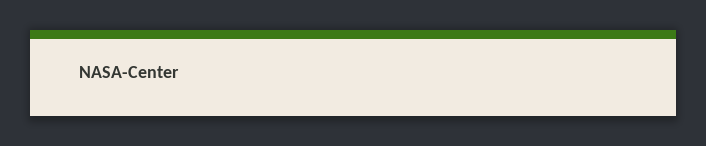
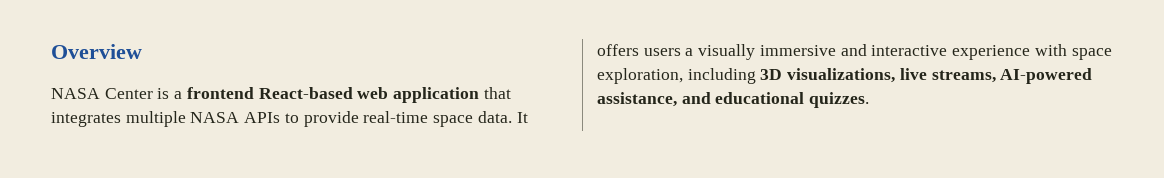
[79,66,179,78] NASA-Center -> [51,44,142,59] [51,87,511,103] [51,111,528,127] [597,44,1112,60] [597,68,1093,84] [597,92,870,108] Overview // NASA Center is a frontend React-based web application that integrates multiple NASA APIs to provide real-time space data. It offers users a visually immersive and interactive experience with space exploration, including 3D visualizations, live streams, AI-powered assistance, and educational quizzes.

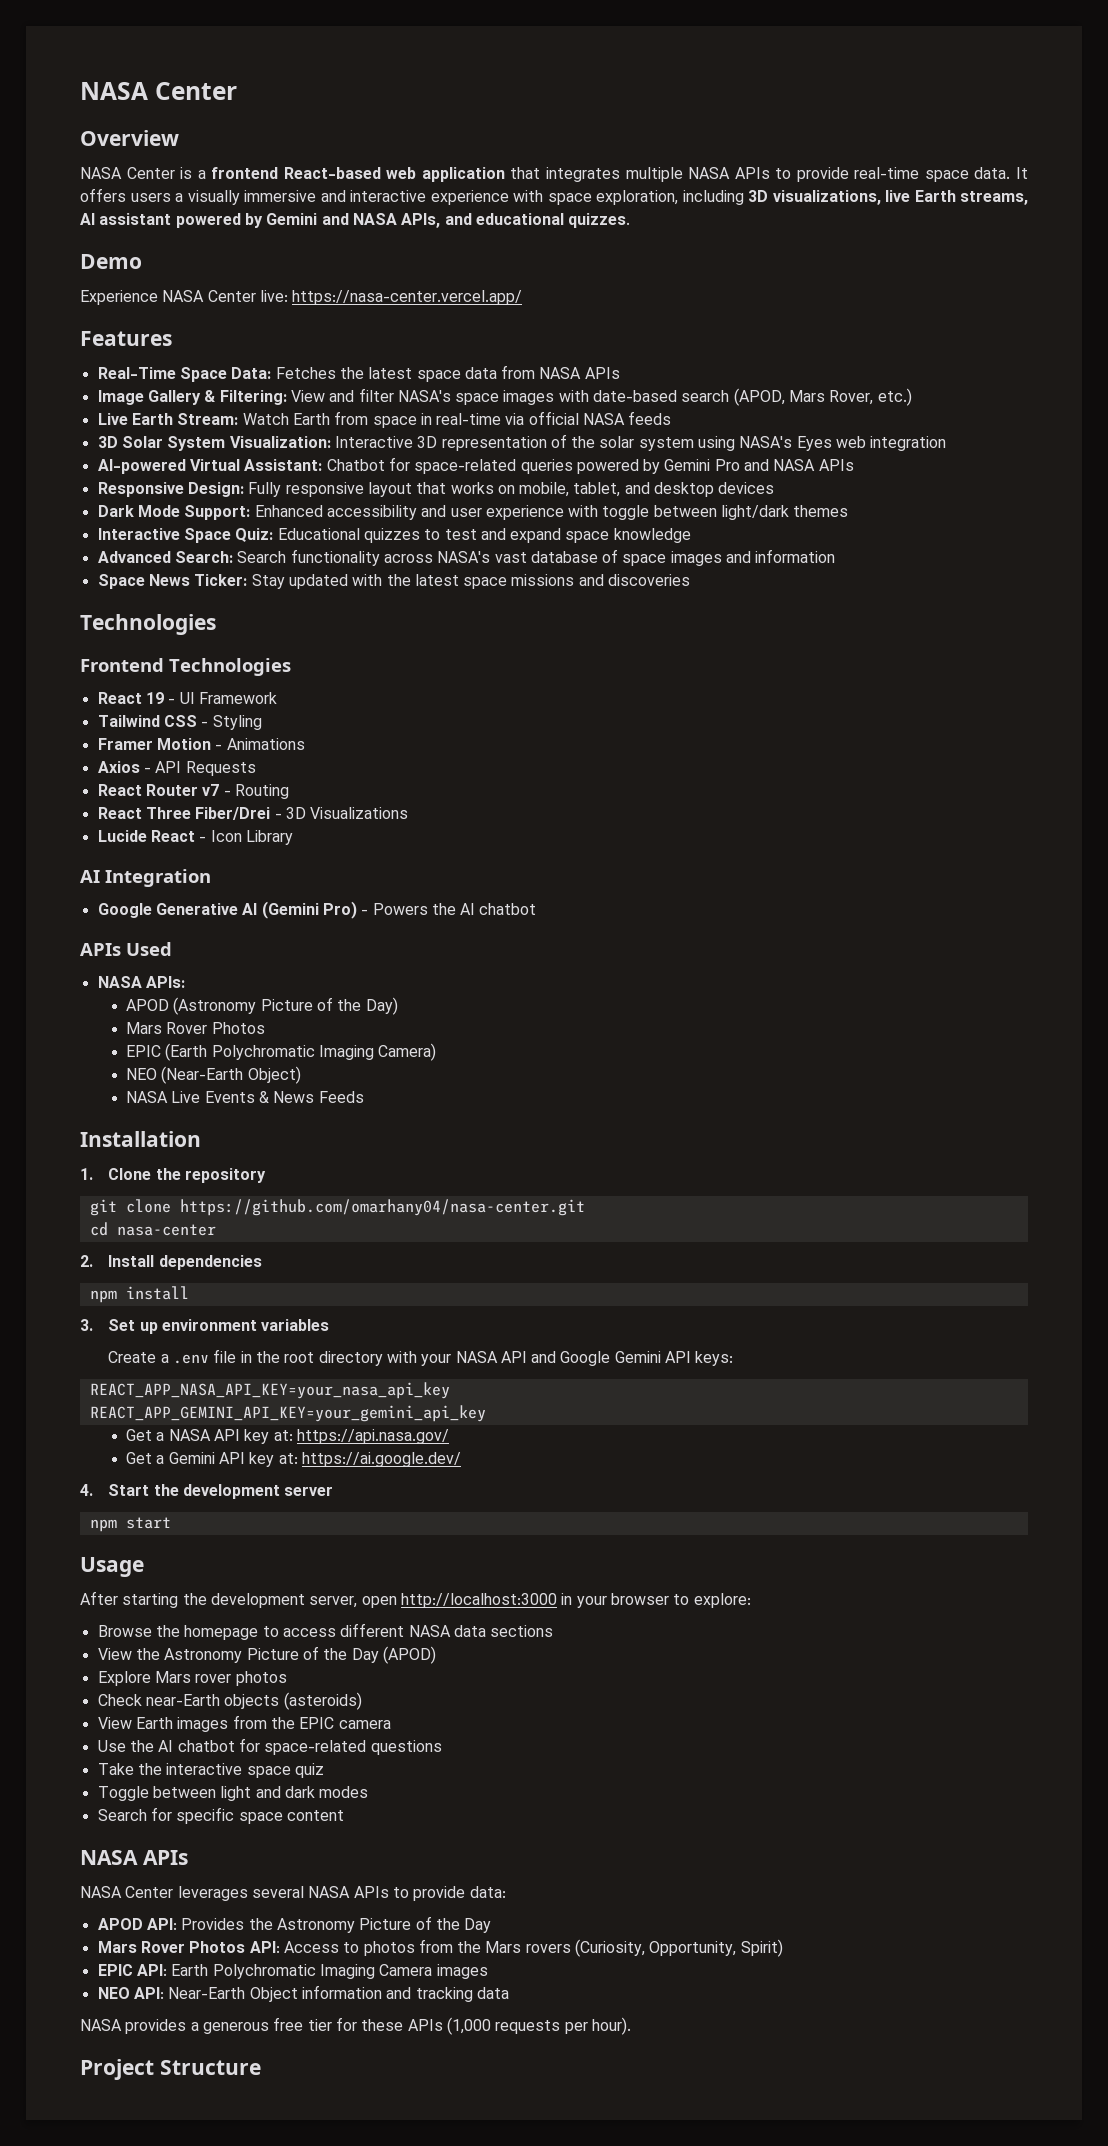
(51, 51) none -> [80,82,237,100] NASA Center //
[931,68,1093,84] [597,92,870,108] streams, AI-powered assistance, and educational quizzes. -> [914,190,1028,205] [80,213,631,228] [80,254,142,269] [80,290,523,305] [80,331,172,346] [97,365,620,382] [97,388,912,406] [97,411,672,428] [97,434,947,451] [97,457,854,474] [97,482,775,497] [97,505,849,520] [97,528,691,543] [97,549,836,566] [97,574,691,589] [80,614,216,635] [80,658,291,676] [97,692,277,704] [97,715,262,730] [97,738,305,750] [97,761,256,776] [97,784,289,799] [97,807,409,820] [97,830,293,845] [80,869,211,887] [97,901,537,919] [80,942,172,956] [97,976,185,988] [125,997,398,1015] [125,1022,265,1034] [125,1043,437,1061] [125,1066,301,1084] [125,1091,364,1103] [80,1131,201,1147] [80,1168,266,1183] [89,1199,585,1216] [89,1222,216,1236] [80,1255,262,1270] [89,1286,189,1303] [80,1319,330,1334] [108,1349,734,1366] [89,1382,450,1399] [89,1405,486,1422] [125,1429,449,1444] [125,1452,461,1467] [80,1484,334,1499] [89,1517,171,1532] [80,1557,144,1577] [80,1591,751,1608] [97,1623,554,1640] [97,1646,436,1664] [97,1671,287,1686] [97,1692,362,1710] [97,1715,391,1732] [97,1738,442,1755] [97,1763,324,1778] [97,1786,369,1801] [97,1807,344,1824] [80,1850,188,1865] [80,1886,506,1901] [97,1916,492,1933] [97,1939,783,1957] [97,1964,488,1979] [97,1985,509,2002] [80,2017,631,2035] [80,2059,261,2080] Earth streams, AI assistant powered by Gemini and NASA APIs, and educational quizzes. // Demo // Experience NASA Center live: https://nasa-center.vercel.app/ // Features // Real-Time Space Data: Fetches the latest space data from NASA APIs // Image Gallery & Filtering: View and filter NASA's space images with date-based search (APOD, Mars Rover, etc.) // Live Earth Stream: Watch Earth from space in real-time via official NASA feeds // 3D Solar System Visualization: Interactive 3D representation of the solar system using NASA's Eyes web integration // AI-powered Virtual Assistant: Chatbot for space-related queries powered by Gemini Pro and NASA APIs // Responsive Design: Fully responsive layout that works on mobile, tablet, and desktop devices // Dark Mode Support: Enhanced accessibility and user experience with toggle between light/dark themes // Interactive Space Quiz: Educational quizzes to test and expand space knowledge // Advanced Search: Search functionality across NASA's vast database of space images and information // Space News Ticker: Stay updated with the latest space missions and discoveries // Technologies // Frontend Technologies // React 19 - UI Framework // Tailwind CSS - Styling // Framer Motion - Animations // Axios - API Requests // React Router v7 - Routing // React Three Fiber/Drei - 3D Visualizations // Lucide React - Icon Library // AI Integration // Google Generative AI (Gemini Pro) - Powers the AI chatbot // APIs Used // NASA APIs: // APOD (Astronomy Picture of the Day) // Mars Rover Photos // EPIC (Earth Polychromatic Imaging Camera) // NEO (Near-Earth Object) // NASA Live Events & News Feeds // Installation // 1. Clone the repository // git clone https://github.com/omarhany04/nasa-center.git // cd nasa-center // 2. Install dependencies // npm install // 3. Set up environment variables // Create a .env file in the root directory with your NASA API and Google Gemini API keys: // REACT_APP_NASA_API_KEY=your_nasa_api_key // REACT_APP_GEMINI_API_KEY=your_gemini_api_key // Get a NASA API key at: https://api.nasa.gov/ // Get a Gemini API key at: https://ai.google.dev/ // 4. Start the development server // npm start // Usage // After starting the development server, open http://localhost:3000 in your browser to explore: // Browse the homepage to access different NASA data sections // View the Astronomy Picture of the Day (APOD) // Explore Mars rover photos // Check near-Earth objects (asteroids) // View Earth images from the EPIC camera // Use the AI chatbot for space-related questions // Take the interactive space quiz // Toggle between light and dark modes // Search for specific space content // NASA APIs // NASA Center leverages several NASA APIs to provide data: // APOD API: Provides the Astronomy Picture of the Day // Mars Rover Photos API: Access to photos from the Mars rovers (Curiosity, Opportunity, Spirit) // EPIC API: Earth Polychromatic Imaging Camera images // NEO API: Near-Earth Object information and tracking data // NASA provides a generous free tier for these APIs (1,000 requests per hour). // Project Structure

